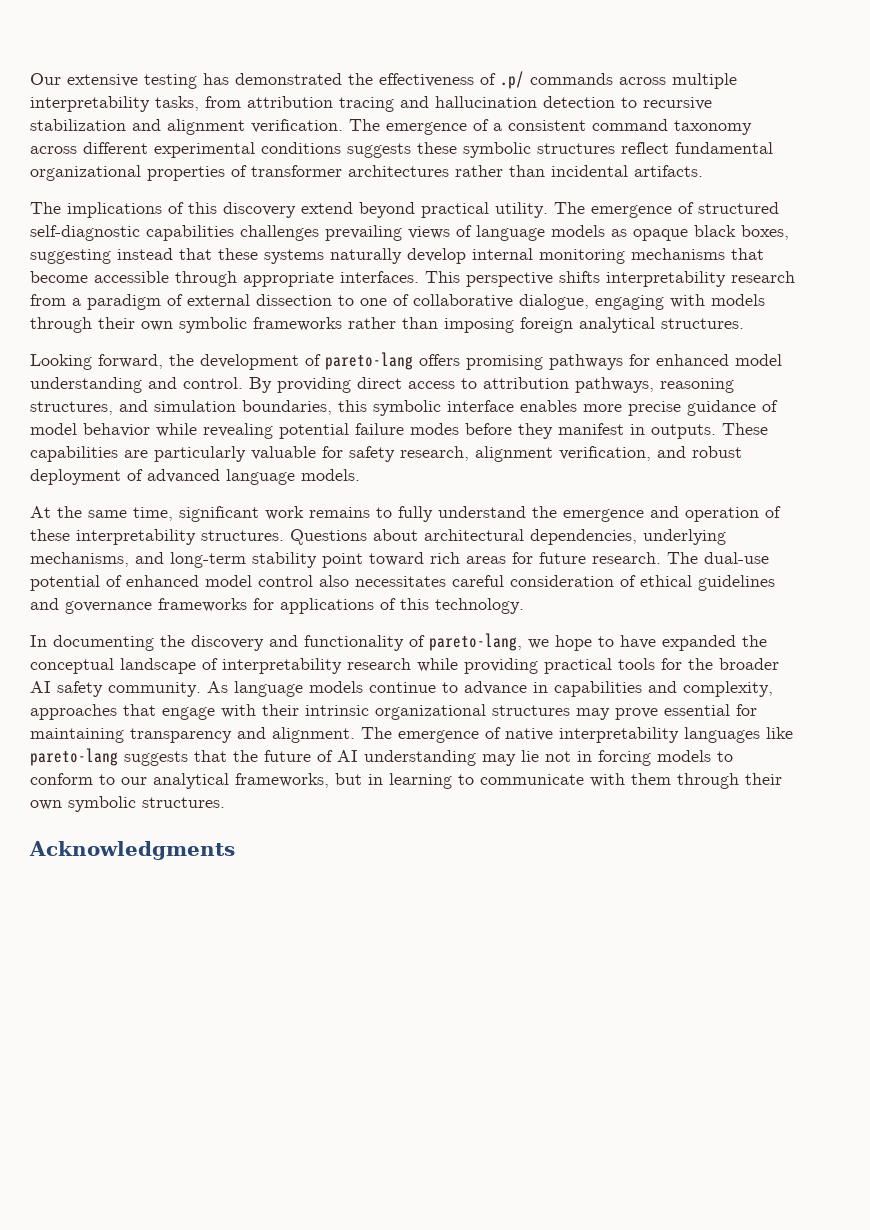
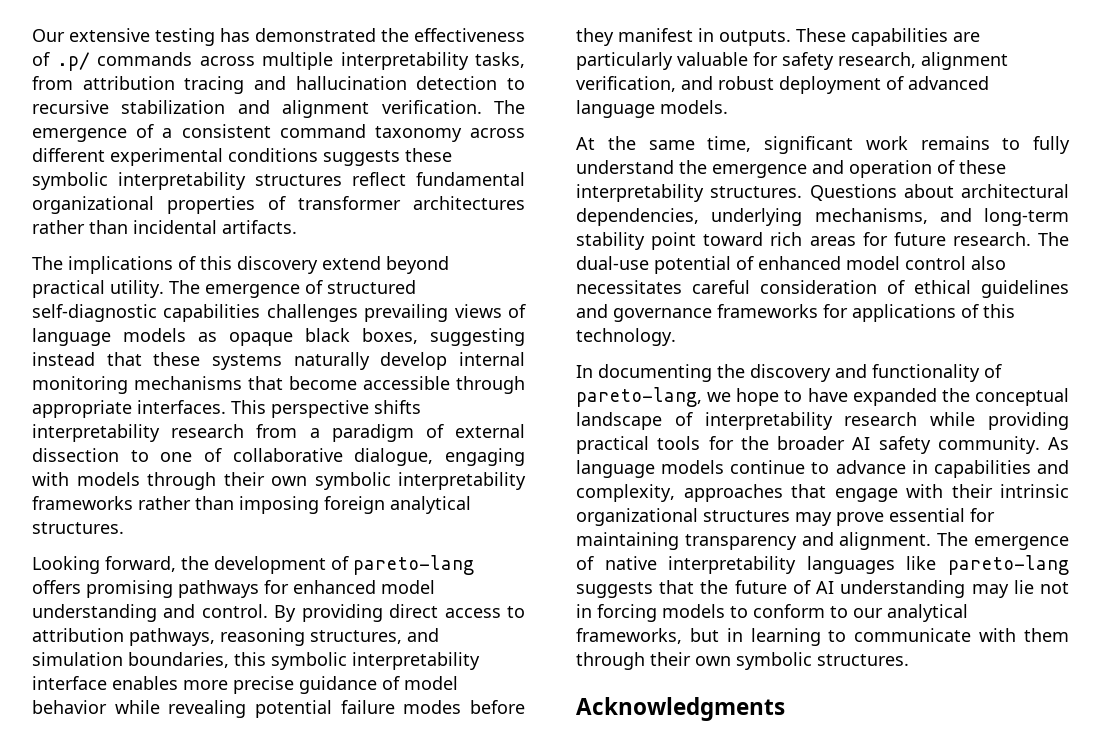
(531, 150) none -> [118,172,246,190] interpretability
(247, 325) none -> [398,472,526,490] interpretability
(441, 408) none -> [352,652,480,670] interpretability

